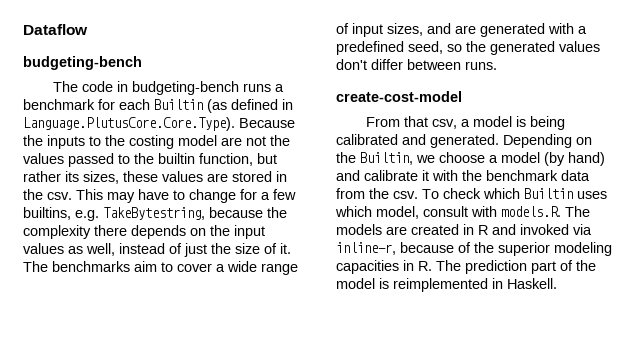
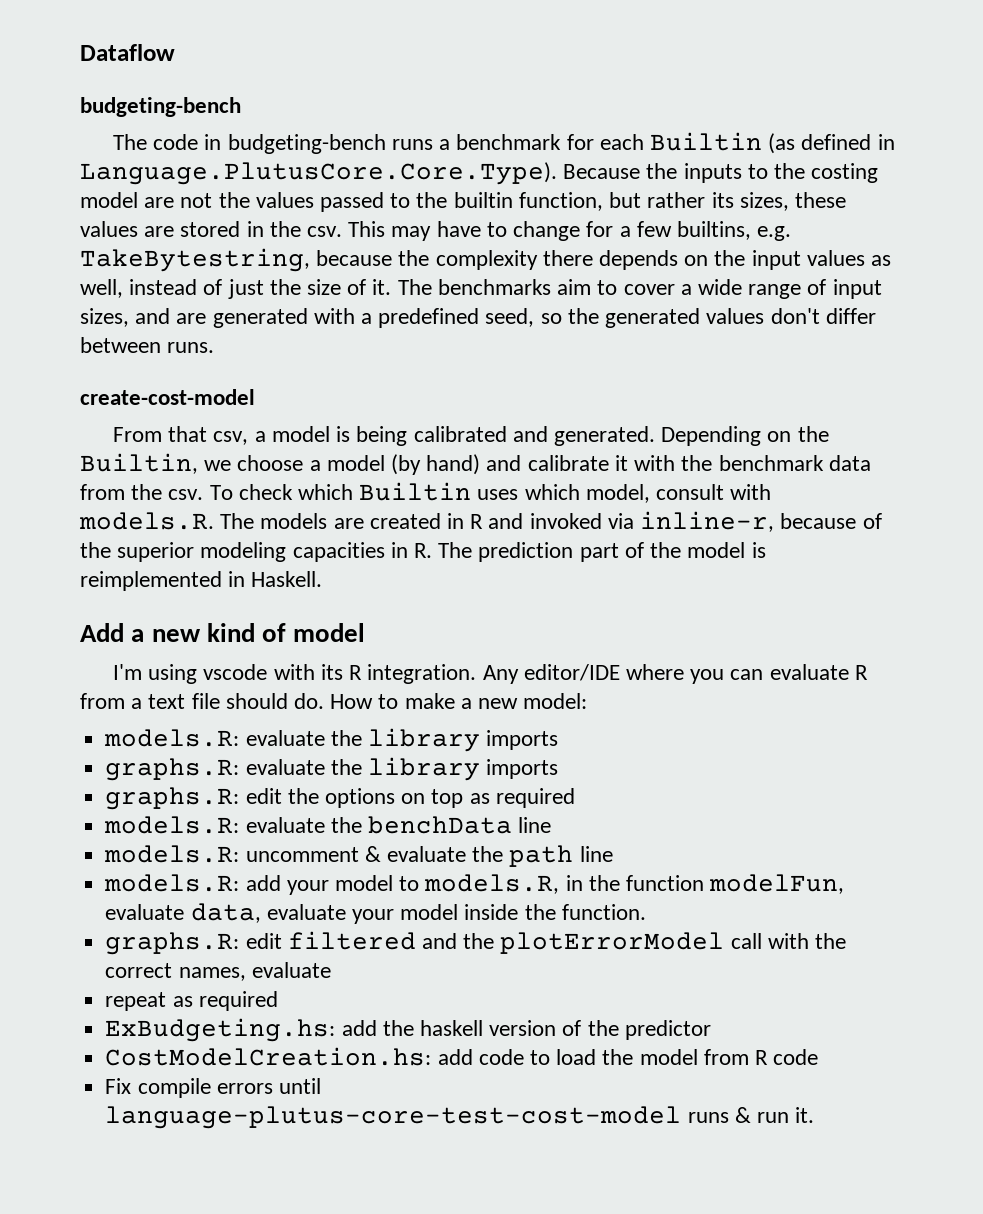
(557, 283) none -> [80,623,366,642] [113,664,868,684] [80,693,588,709] [104,728,559,752] [105,757,559,781] [105,787,575,810] [104,816,552,834] [104,845,613,867] [104,874,845,895] [105,903,646,924] [105,931,846,955] [105,962,331,981] [105,991,278,1011] [105,1018,711,1042] [105,1047,819,1066] [105,1078,321,1098] [105,1106,815,1129] // Add a new kind of model // I'm using vscode with its R integration. Any editor/IDE where you can evaluate R from a text file should do. How to make a new model: // models.R: evaluate the library imports // graphs.R: evaluate the library imports // graphs.R: edit the options on top as required // models.R: evaluate the benchData line // models.R: uncomment & evaluate the path line // models.R: add your model to models.R, in the function modelFun, evaluate data, evaluate your model inside the function. // graphs.R: edit filtered and the plotErrorModel call with the correct names, evaluate // repeat as required // ExBudgeting.hs: add the haskell version of the predictor // CostModelCreation.hs: add code to load the model from R code // Fix compile errors until language-plutus-core-test-cost-model runs & run it.

